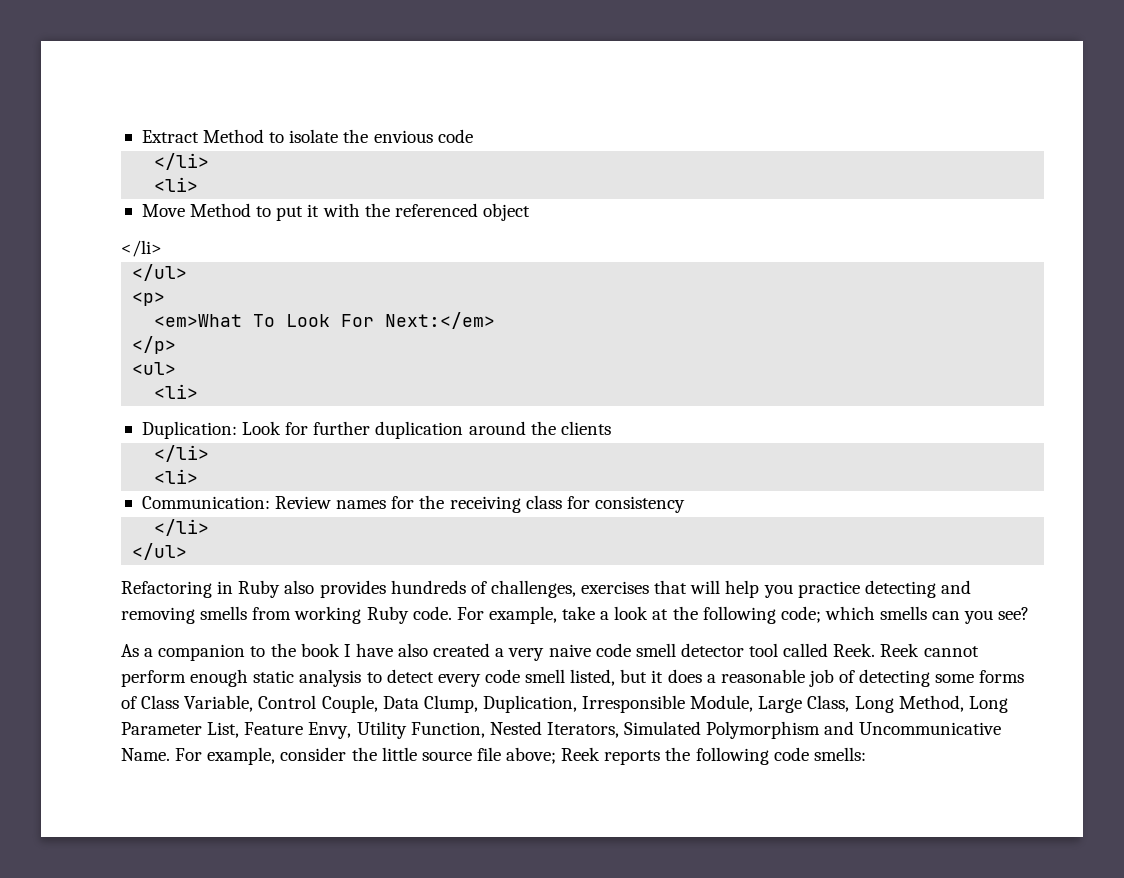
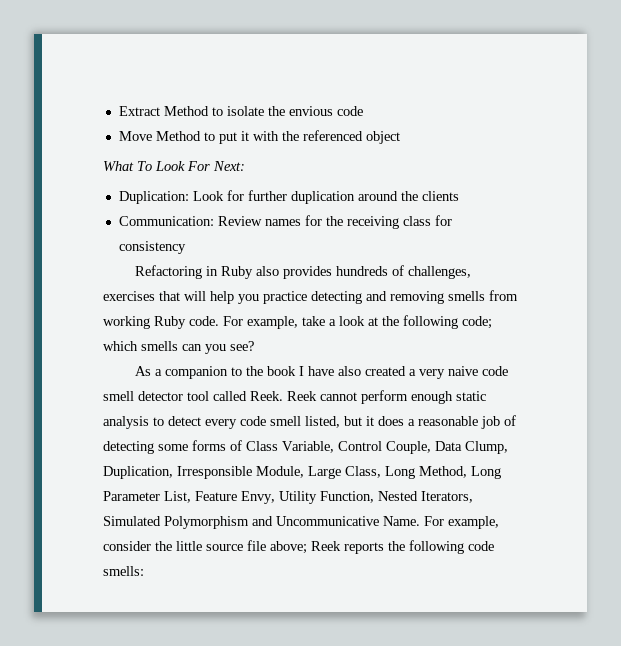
[154,153,210,170] [154,177,199,192] // </li> // <li> -> (363, 111) none
[121,240,162,257] [132,264,188,281] [132,292,166,306] [154,312,496,329] [132,336,177,354] [132,362,177,375] [154,384,199,399] </li> // </ul> // <p> // <em>What To Look For Next:</em> // </p> // <ul> // <li> -> [103,161,245,171] What To Look For Next:
[154,445,210,462] [154,469,199,484] // </li> // <li> -> (459, 196) none
[154,519,210,536] [132,543,188,560] // </li> // </ul> -> (186, 247) none

